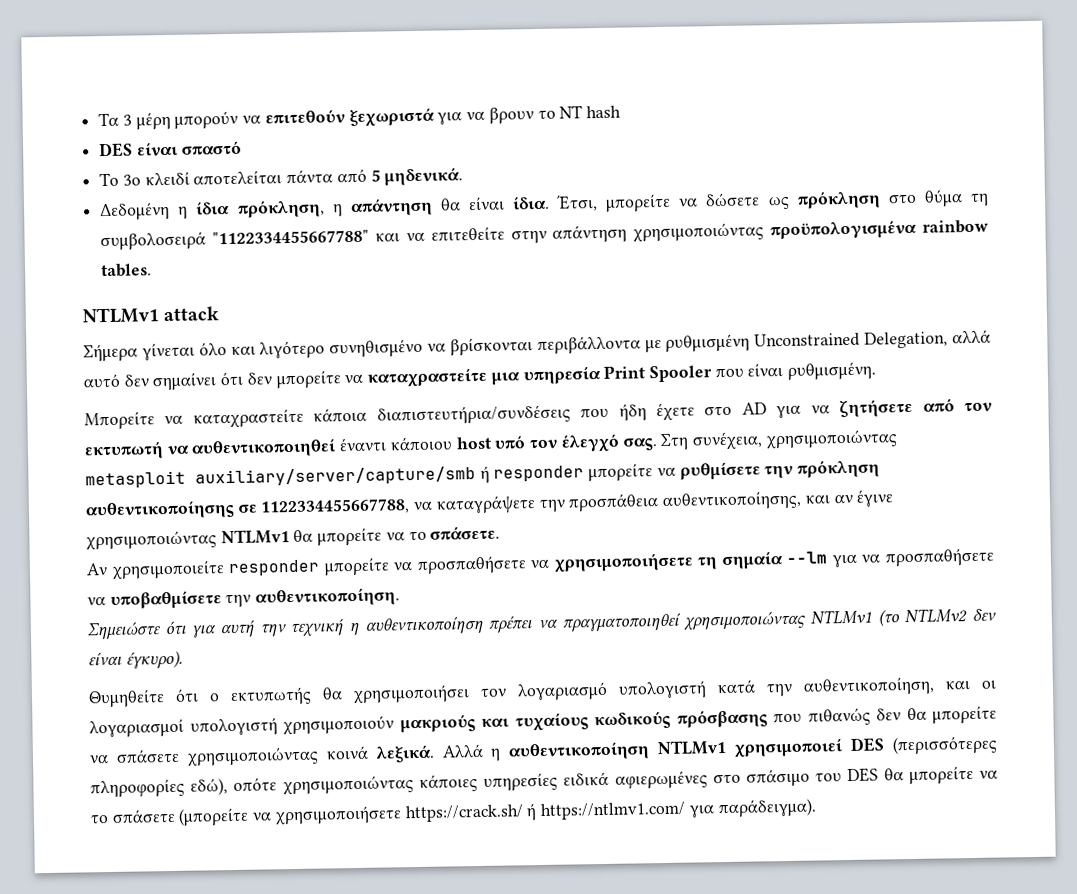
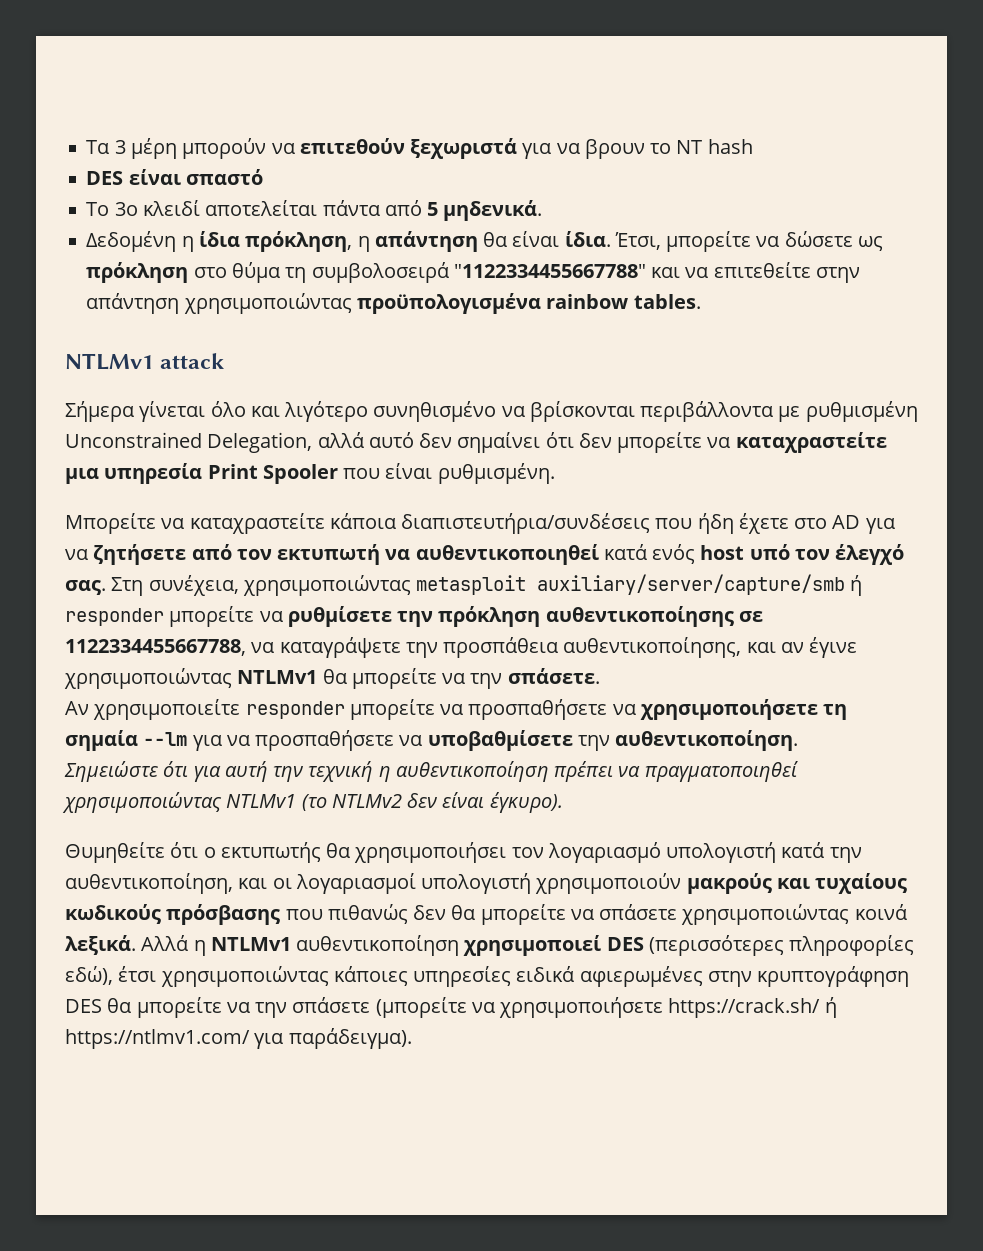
[339,436,453,452] έναντι κάποιου -> [603,544,696,564] κατά ενός
[408,531,427,541] το -> [470,673,503,689] την
[399,714,476,733] μακριούς -> [686,873,772,894] μακρούς
[508,739,728,761] αυθεντικοποίηση NTLMv1 -> [210,935,460,956] NTLMv1 αυθεντικοποίηση
[233,777,278,791] οπότε -> [118,966,157,982] έτσι
[712,768,843,787] στο σπάσιμο του -> [707,966,910,987] στην κρυπτογράφηση
[90,815,109,824] το -> [255,1002,288,1018] την

